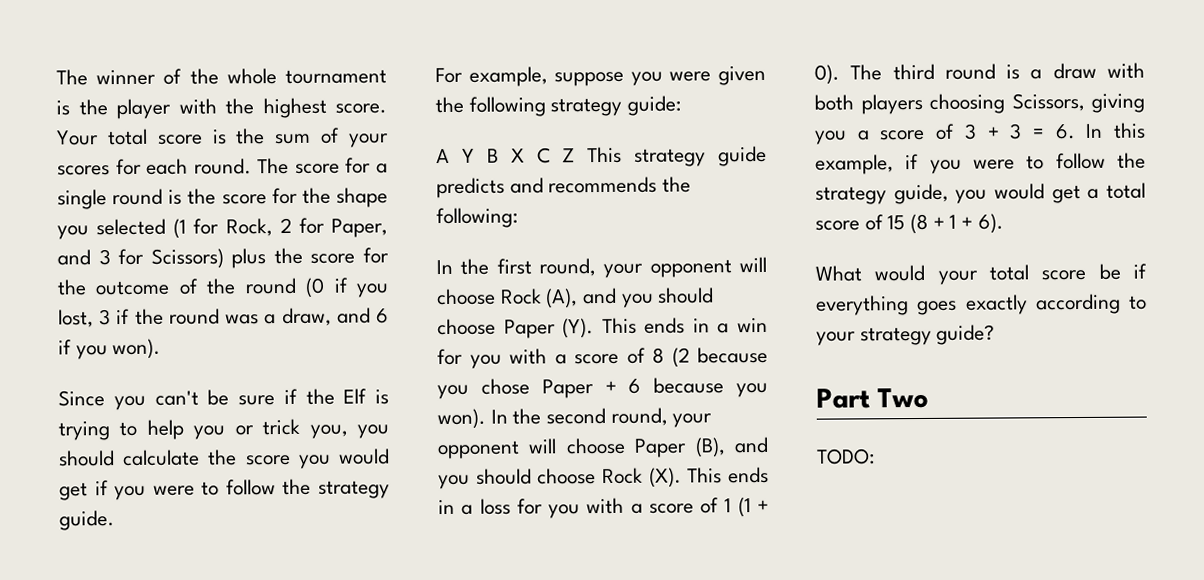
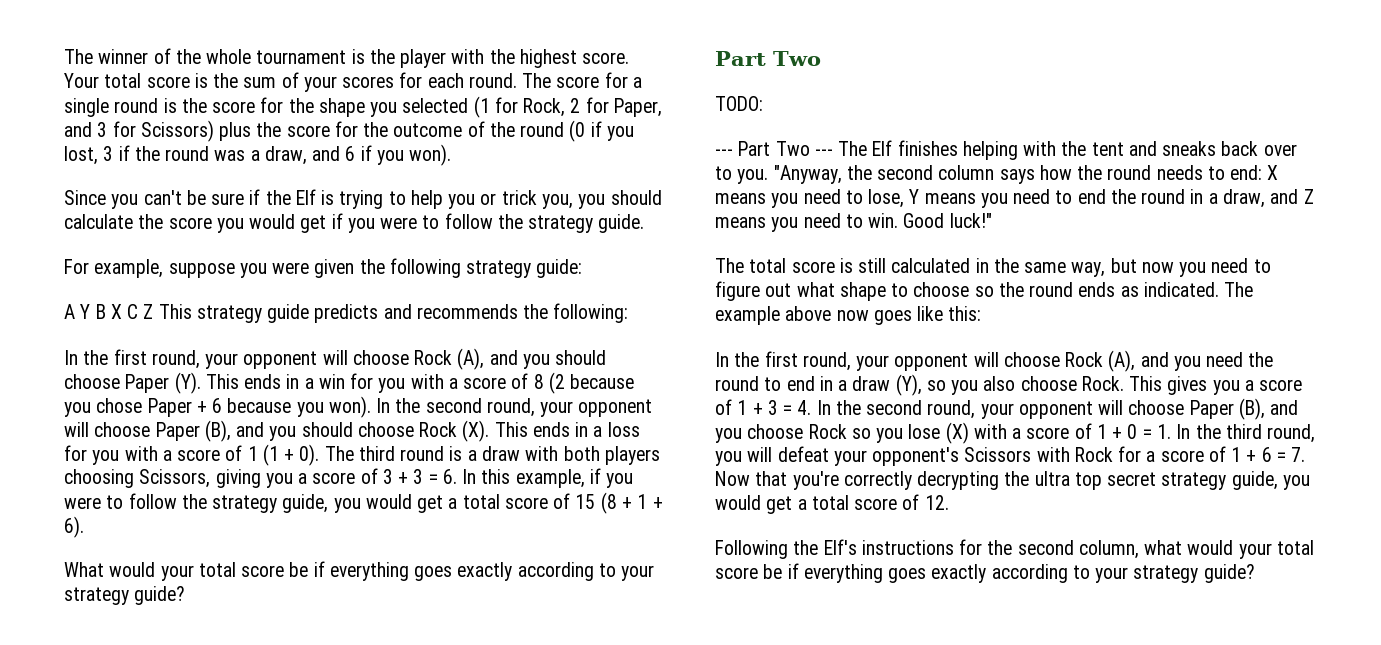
(875, 456) none -> [715,140,1297,160] [715,165,1279,184] [715,189,1314,208] [715,213,992,232] [715,258,1271,277] [715,281,1254,301] [715,306,982,325] [715,350,1274,372] [715,374,1303,396] [715,398,1299,420] [715,422,1316,444] [715,446,1306,466] [715,471,1310,490] [715,494,949,514] [715,539,1314,559] [715,563,1255,583] // --- Part Two --- The Elf finishes helping with the tent and sneaks back over to you. "Anyway, the second column says how the round needs to end: X means you need to lose, Y means you need to end the round in a draw, and Z means you need to win. Good luck!" // The total score is still calculated in the same way, but now you need to figure out what shape to choose so the round ends as indicated. The example above now goes like this: // In the first round, your opponent will choose Rock (A), and you need the round to end in a draw (Y), so you also choose Rock. This gives you a score of 1 + 3 = 4. In the second round, your opponent will choose Paper (B), and you choose Rock so you lose (X) with a score of 1 + 0 = 1. In the third round, you will defeat your opponent's Scissors with Rock for a score of 1 + 6 = 7. Now that you're correctly decrypting the ultra top secret strategy guide, you would get a total score of 12. // Following the Elf's instructions for the second column, what would your total score be if everything goes exactly according to your strategy guide?

